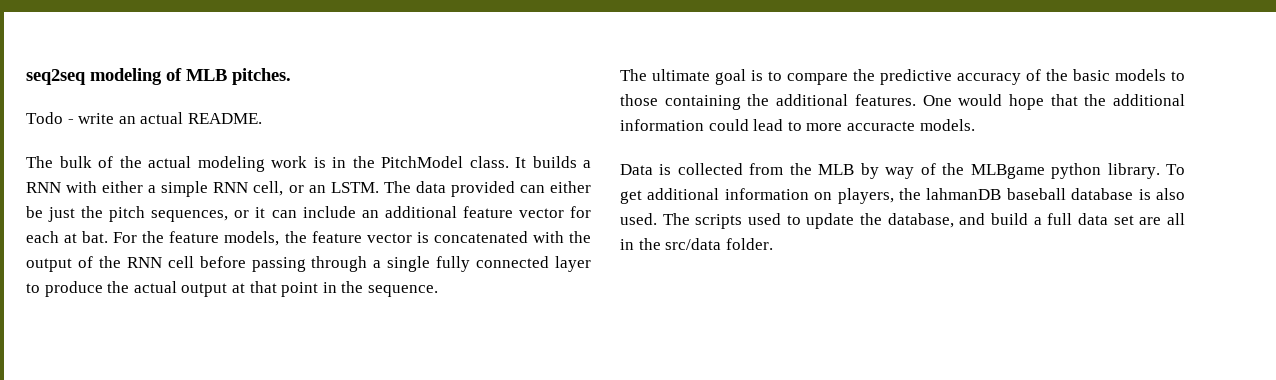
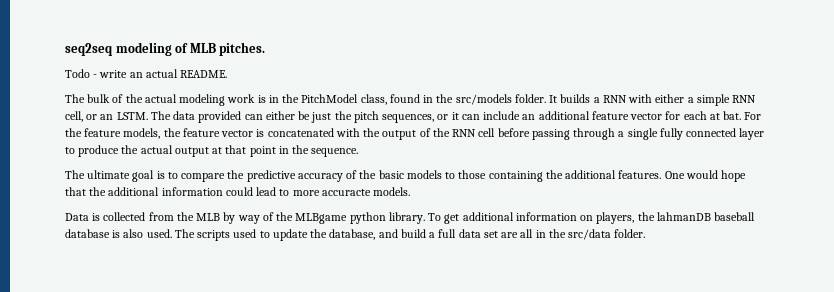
[469,156,509,168] class. -> [360,94,546,105] class, found in the src/models folder.

